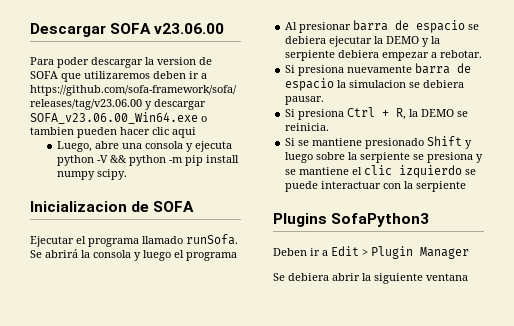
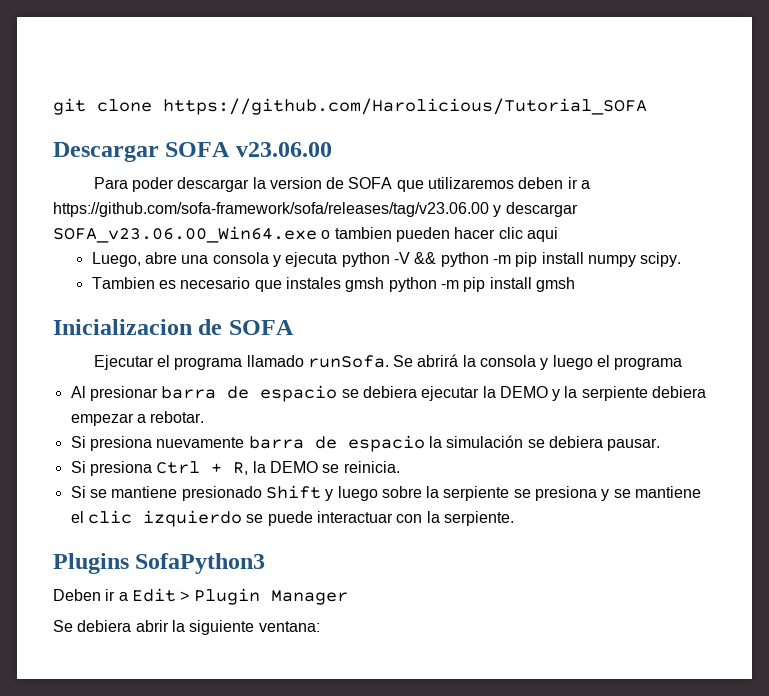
(30, 30) none -> [53,98,647,115] git clone https://github.com/Harolicious/Tutorial_SOFA //
(128, 174) none -> [91,277,576,292] // Tambien es necesario que instales gmsh python -m pip install gmsh
[349,80,407,88] simulacion -> [446,435,524,448] simulación
[416,181,467,192] serpiente -> [443,511,514,526] serpiente.
[426,273,468,281] ventana -> [258,621,320,632] ventana:

